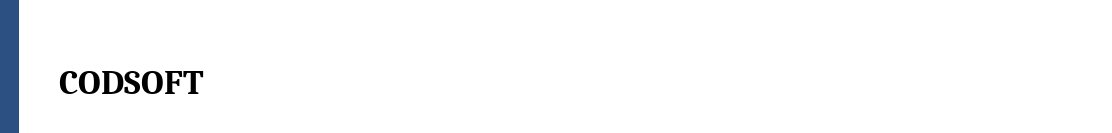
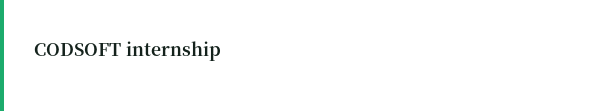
(204, 82) none -> [125,41,221,61] internship

